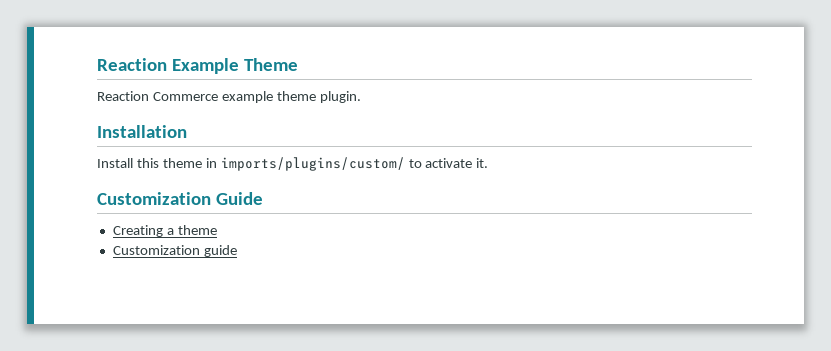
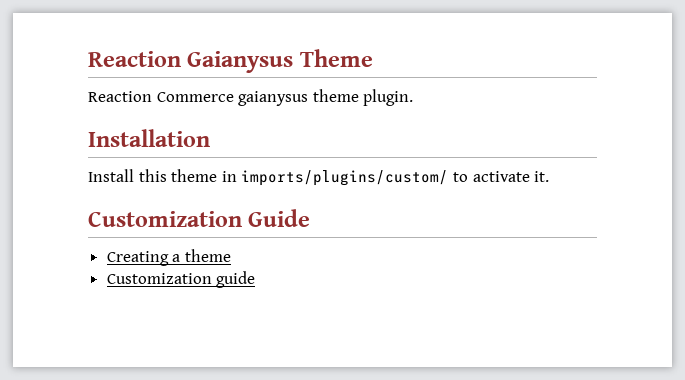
[97,58,239,74] Reaction Example -> [88,51,294,73] Reaction Gaianysus
[221,91,273,103] example -> [238,91,309,106] gaianysus

